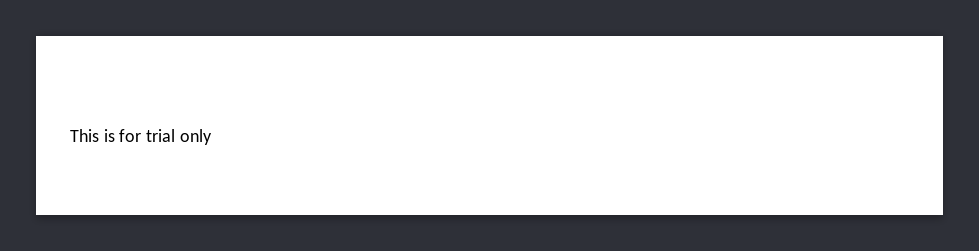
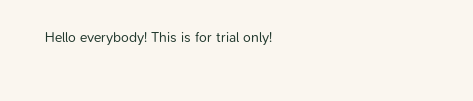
(70, 135) none -> [45,31,147,46] Hello everybody!
[179,129,212,145] only -> [243,31,272,46] only!

